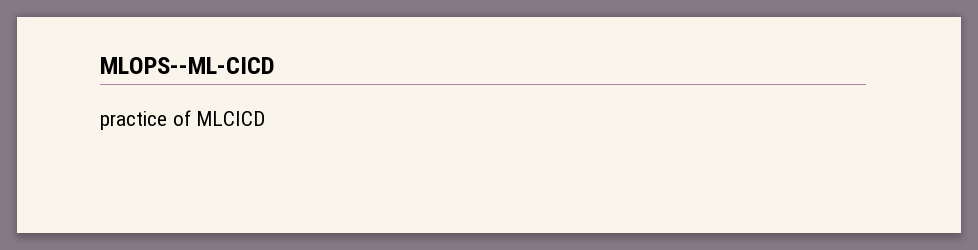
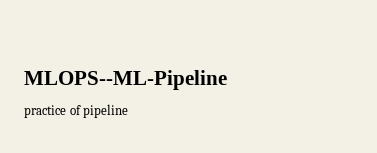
[100,57,275,74] MLOPS--ML-CICD -> [24,70,227,90] MLOPS--ML-Pipeline
[196,111,266,126] MLCICD -> [83,104,129,118] pipeline

